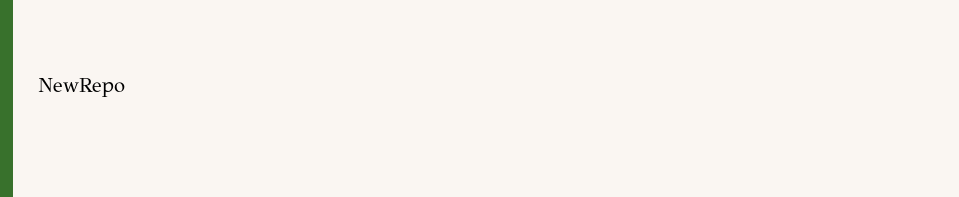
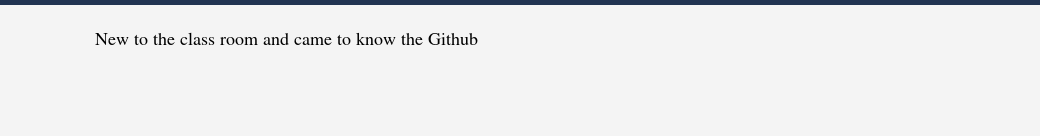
[38,78,125,97] NewRepo -> [95,32,478,45] New to the class room and came to know the Github

